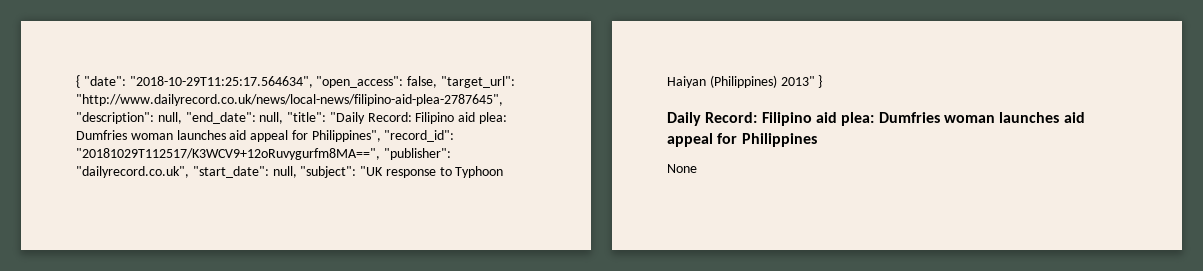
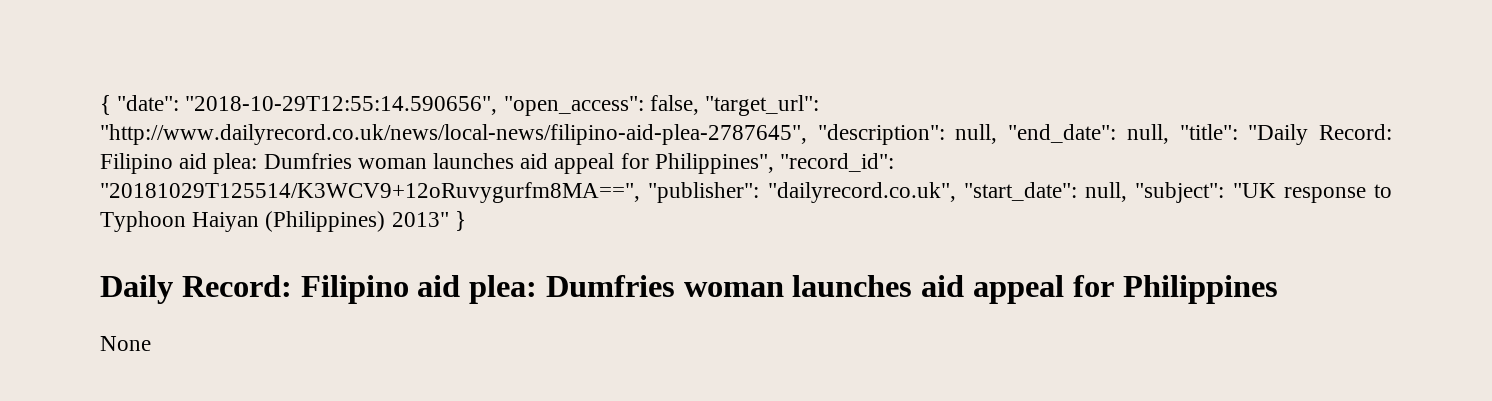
[129,76,313,88] "2018-10-29T11:25:17.564634", -> [185,96,498,115] "2018-10-29T12:55:14.590656",
[76,148,380,160] "20181029T112517/K3WCV9+12oRuvygurfm8MA==", -> [100,182,640,203] "20181029T125514/K3WCV9+12oRuvygurfm8MA==",

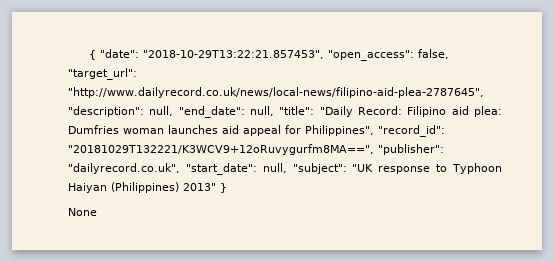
[185,96,498,115] "2018-10-29T12:55:14.590656", -> [143,50,325,59] "2018-10-29T13:22:21.857453",
[100,182,640,203] "20181029T125514/K3WCV9+12oRuvygurfm8MA==", -> [68,144,374,155] "20181029T132221/K3WCV9+12oRuvygurfm8MA==",
[100,275,1278,304] // Daily Record: Filipino aid plea: Dumfries woman launches aid appeal for Philippines -> (227, 188) none

